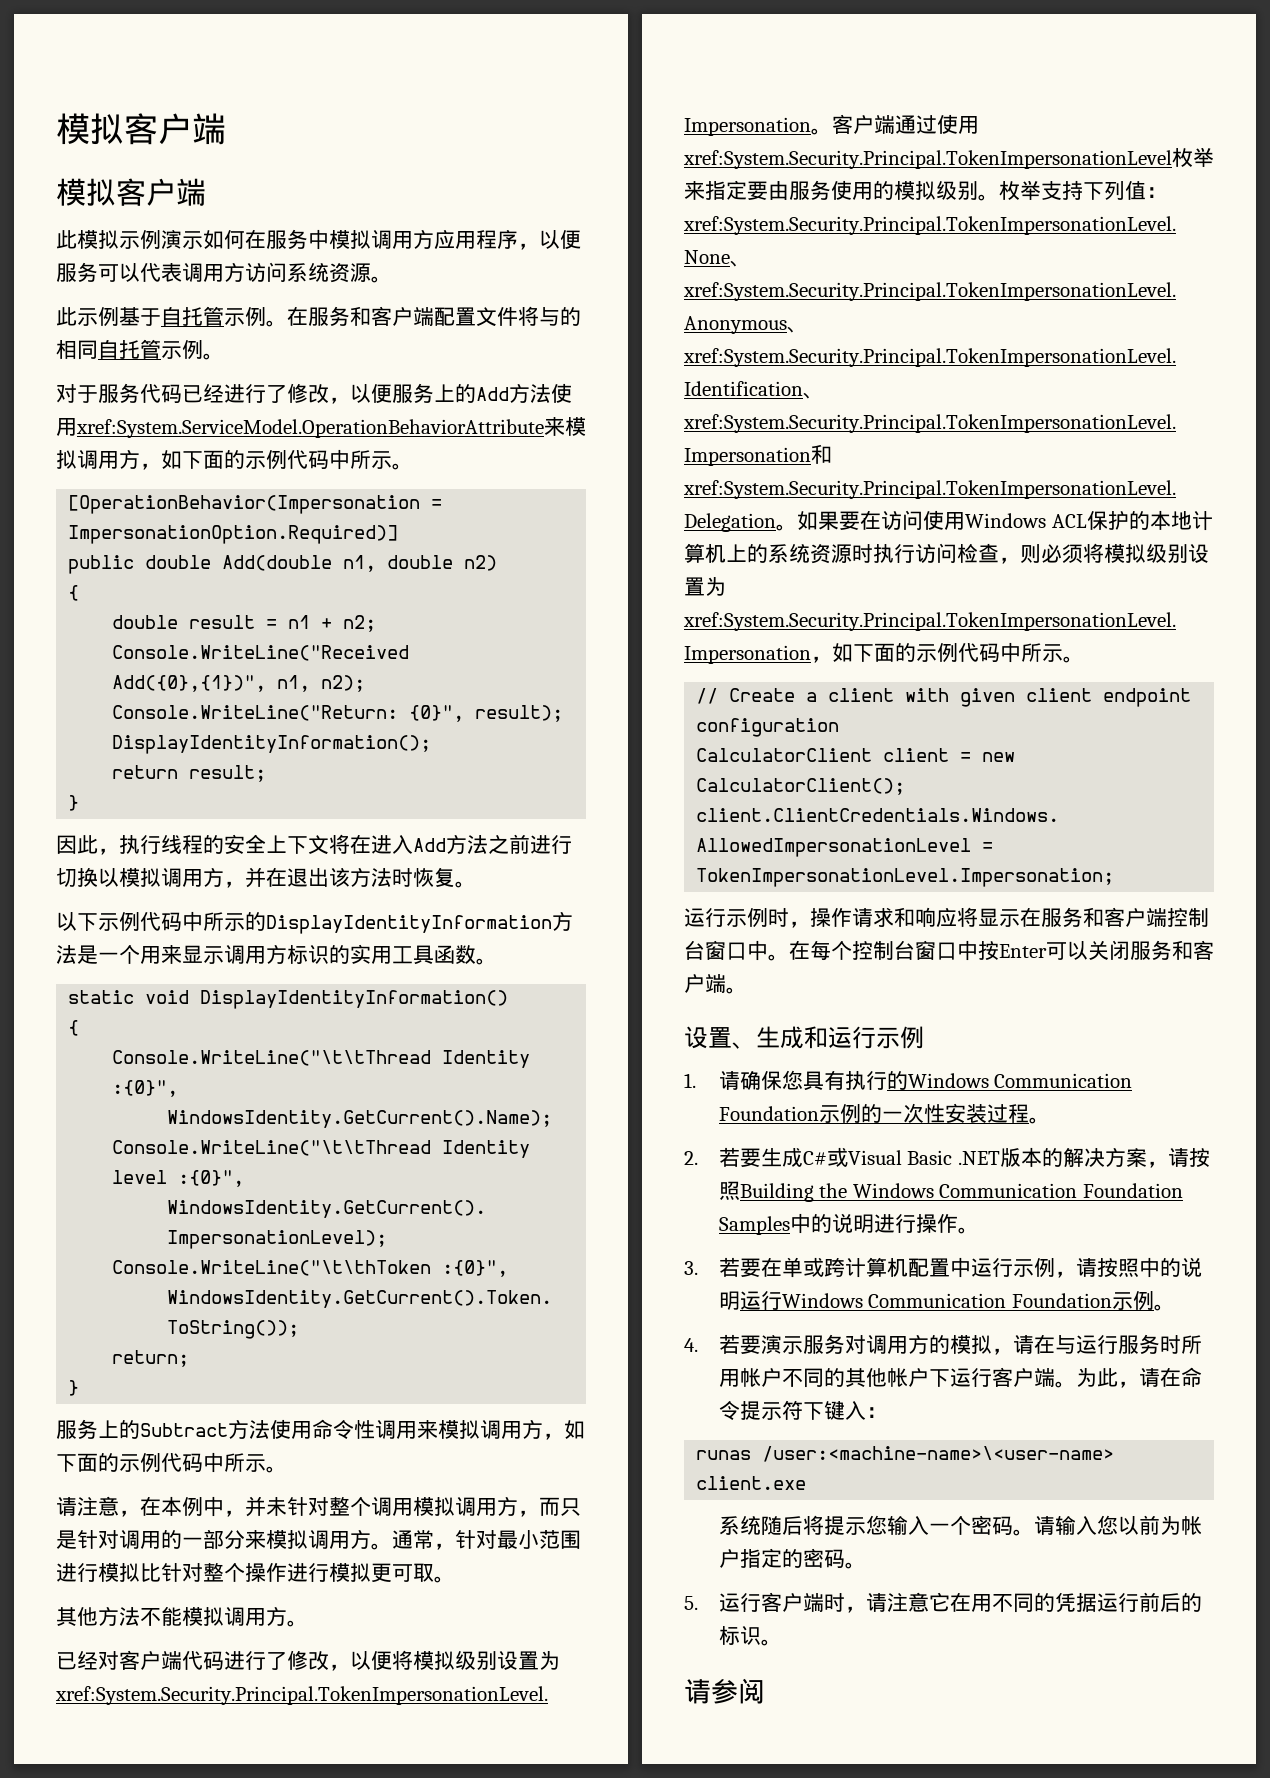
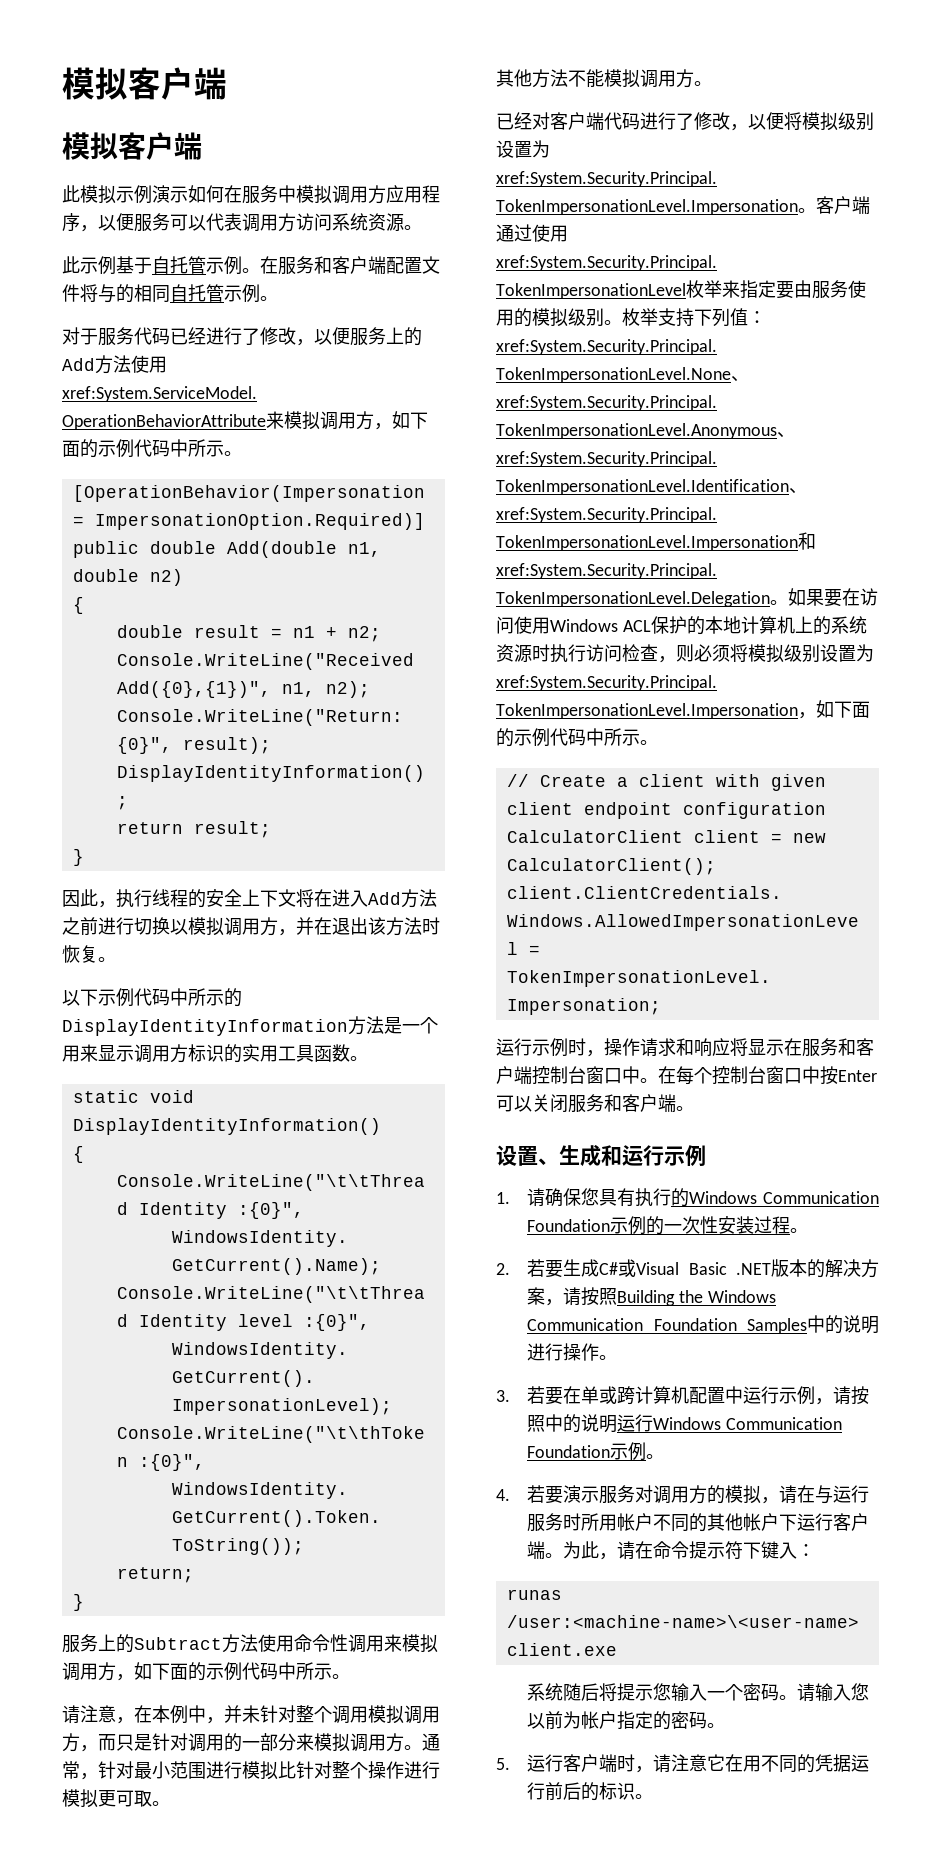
[684,1678,765,1704] // 请参阅 -> (654, 1796) none

